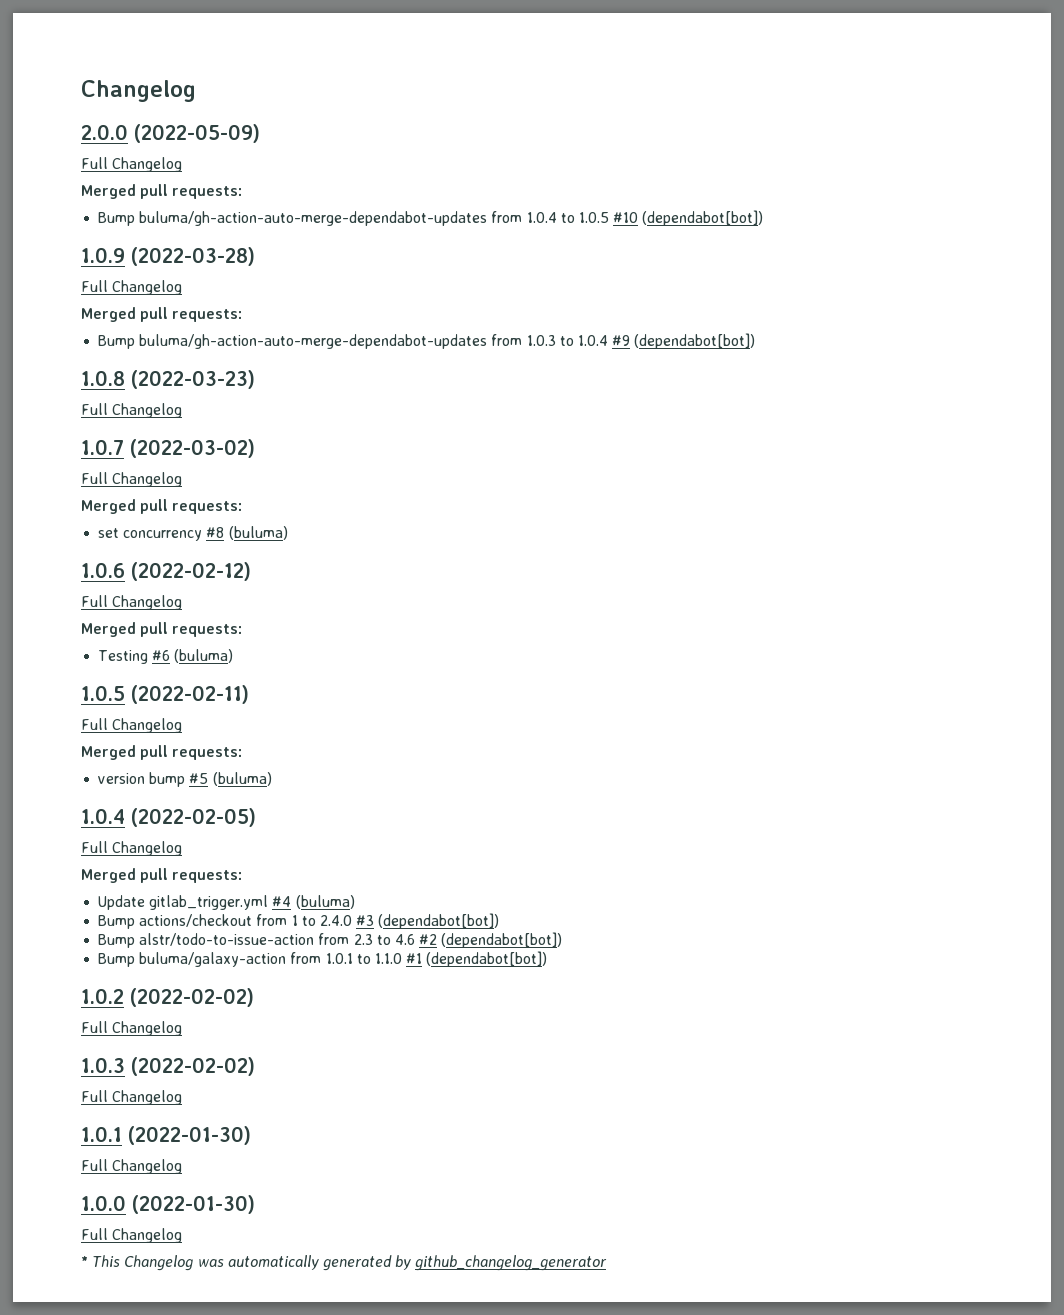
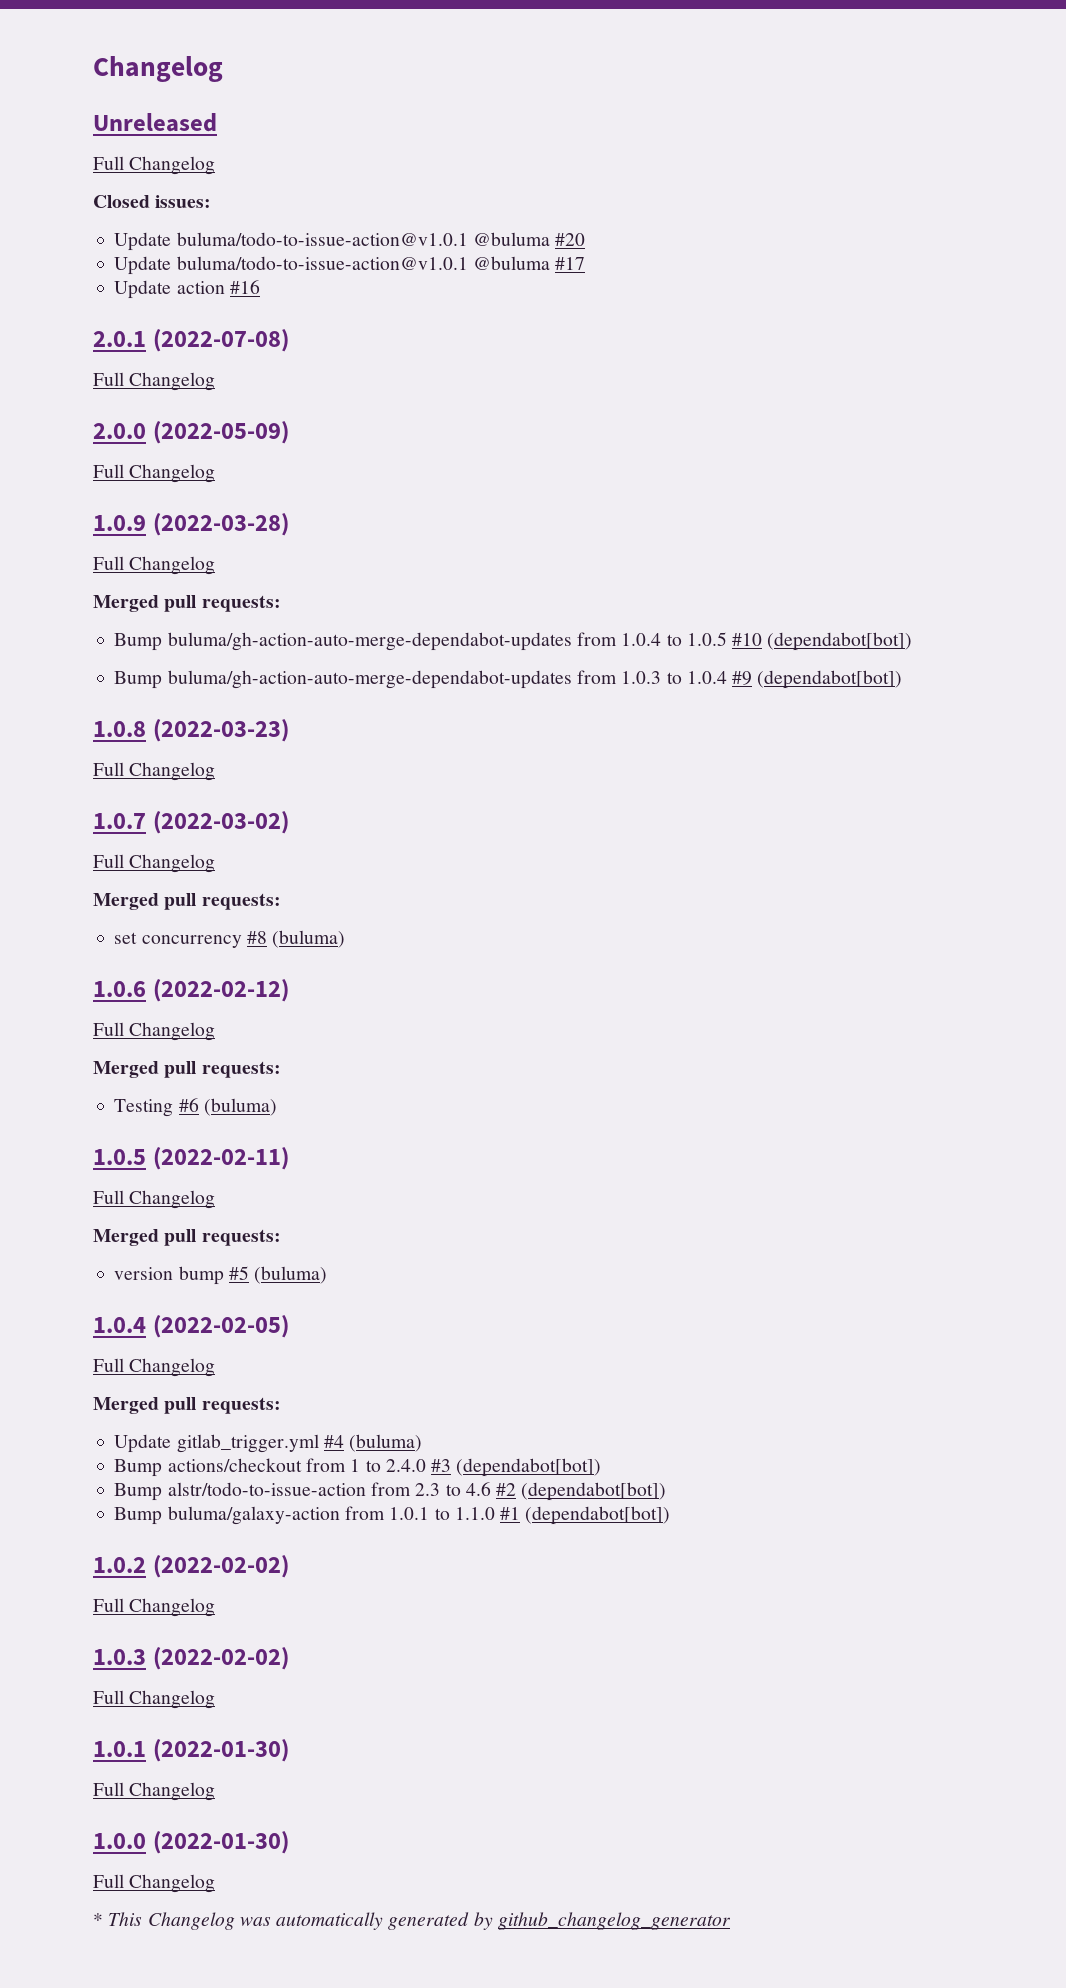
[81,80,196,102] Changelog -> [93,56,223,82] [93,113,217,132] [93,156,216,175] [93,195,212,208] [114,232,586,251] [114,256,586,275] [114,280,260,299] [93,329,289,352] [93,372,216,391] Changelog // Unreleased // Full Changelog // Closed issues: // Update buluma/todo-to-issue-action@v1.0.1 @buluma #20 // Update buluma/todo-to-issue-action@v1.0.1 @buluma #17 // Update action #16 // 2.0.1 (2022-07-08) // Full Changelog
(183, 164) none -> [93,513,289,536] [93,556,216,575] // 1.0.9 (2022-03-28) // Full Changelog
[81,247,255,266] [81,280,183,295] [81,307,243,322] // 1.0.9 (2022-03-28) // Full Changelog // Merged pull requests: -> (913, 641) none

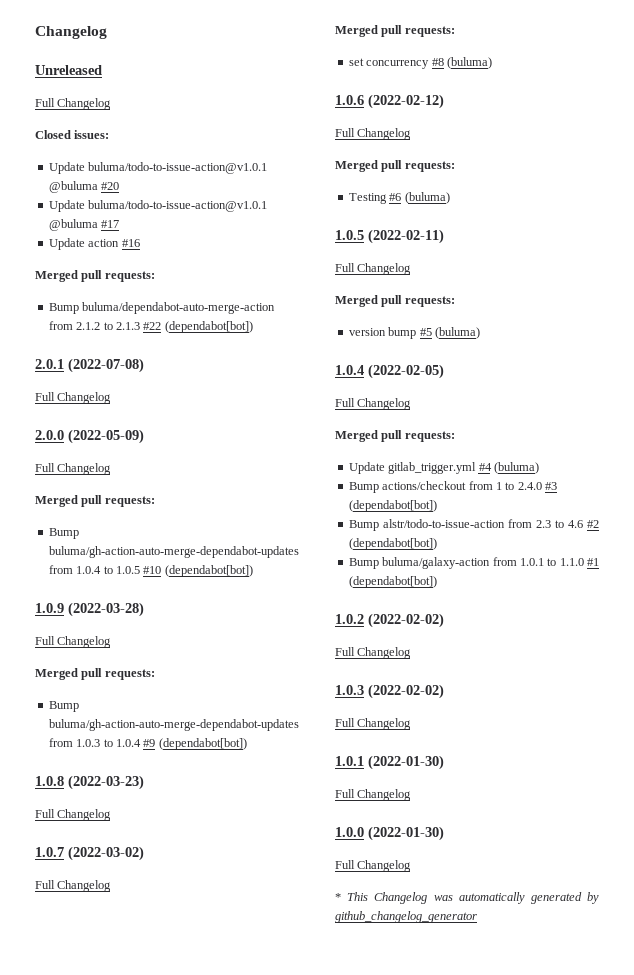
(260, 287) none -> [35,270,155,282] [48,302,276,314] [48,321,253,333] // Merged pull requests: // Bump buluma/dependabot-auto-merge-action from 2.1.2 to 2.1.3 #22 (dependabot[bot])
[93,513,289,536] [93,556,216,575] // 1.0.9 (2022-03-28) // Full Changelog -> (112, 469) none
(913, 641) none -> [35,602,144,617] [35,636,112,648] [35,668,155,680] // 1.0.9 (2022-03-28) // Full Changelog // Merged pull requests:

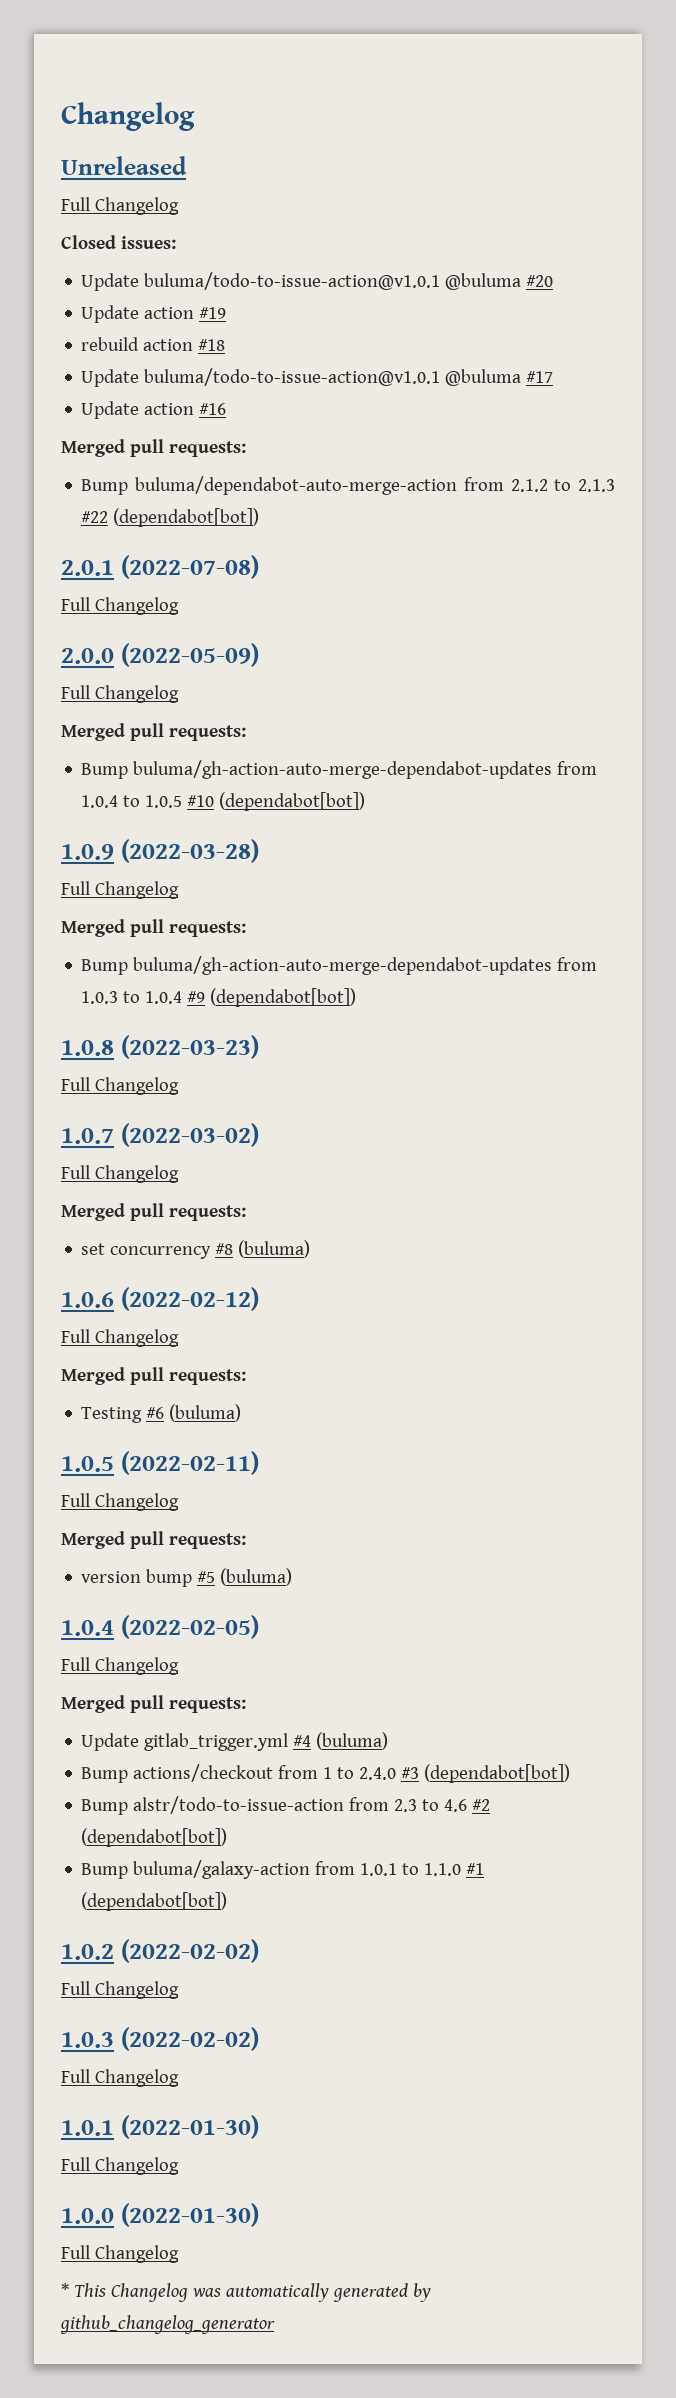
(120, 186) none -> [81,305,227,323] [81,337,226,351] // Update action #19 // rebuild action #18

